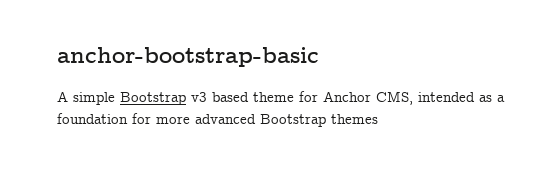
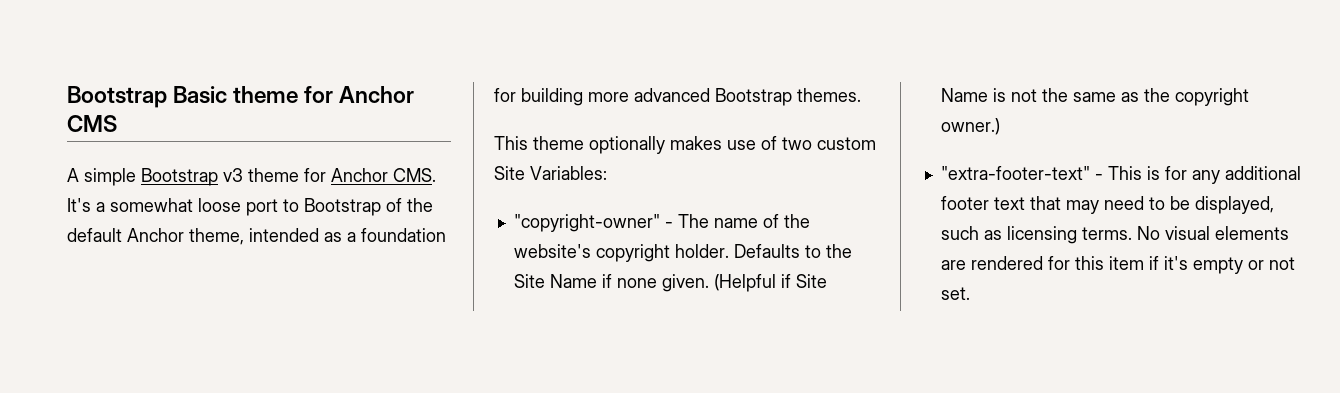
[57,47,319,67] anchor-bootstrap-basic -> [67,86,415,108] [67,115,117,132] Bootstrap Basic theme for Anchor CMS
[212,91,413,105] based theme for Anchor CMS, -> [248,168,436,182] [67,198,433,216] [67,228,244,245] theme for Anchor CMS. It's a somewhat loose port to Bootstrap of the default Anchor theme,
(151, 118) none -> [521,88,583,106] building
[331,114,378,124] themes -> [797,88,861,102] [494,136,876,154] [494,166,607,180] [513,214,810,232] [513,244,852,262] [513,274,827,292] [940,88,1249,106] [940,118,1000,135] [940,166,1301,184] [940,196,1274,214] [940,226,1289,244] [940,256,1295,274] [940,287,970,300] themes. // This theme optionally makes use of two custom Site Variables: // "copyright-owner" - The name of the website's copyright holder. Defaults to the Site Name if none given. (Helpful if Site Name is not the same as the copyright owner.) // "extra-footer-text" - This is for any additional footer text that may need to be displayed, such as licensing terms. No visual elements are rendered for this item if it's empty or not set.

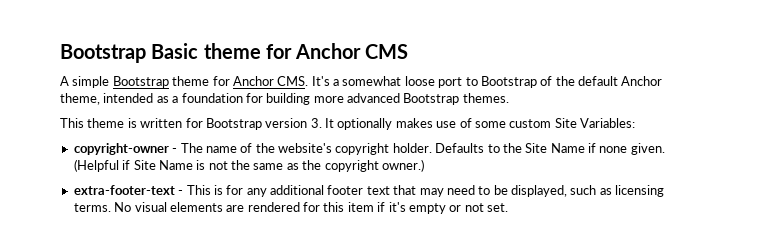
[223,168,243,182] v3 -> (169, 82) none
(584, 143) none -> [127,118,334,130] is written for Bootstrap version 3. It
[782,137,812,150] two -> [474,121,506,128] some
[513,214,660,232] "copyright-owner" -> [73,143,169,155] copyright-owner
[940,166,1090,180] "extra-footer-text" -> [73,185,175,195] extra-footer-text

